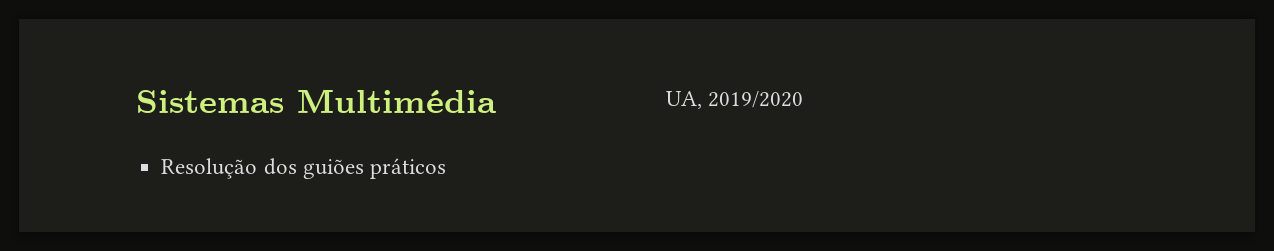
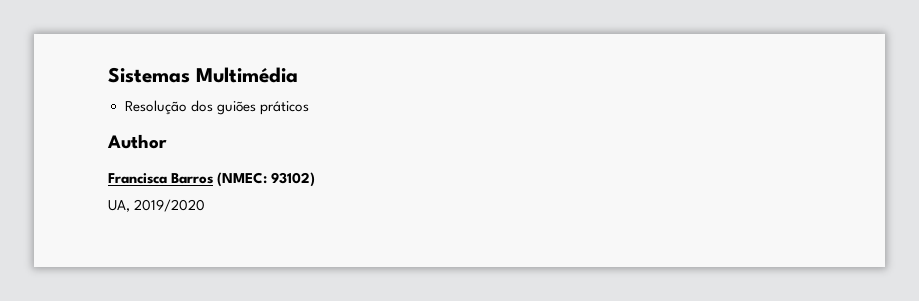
(446, 168) none -> [107,134,167,149] [108,172,316,187] // Author // Francisca Barros (NMEC: 93102)

